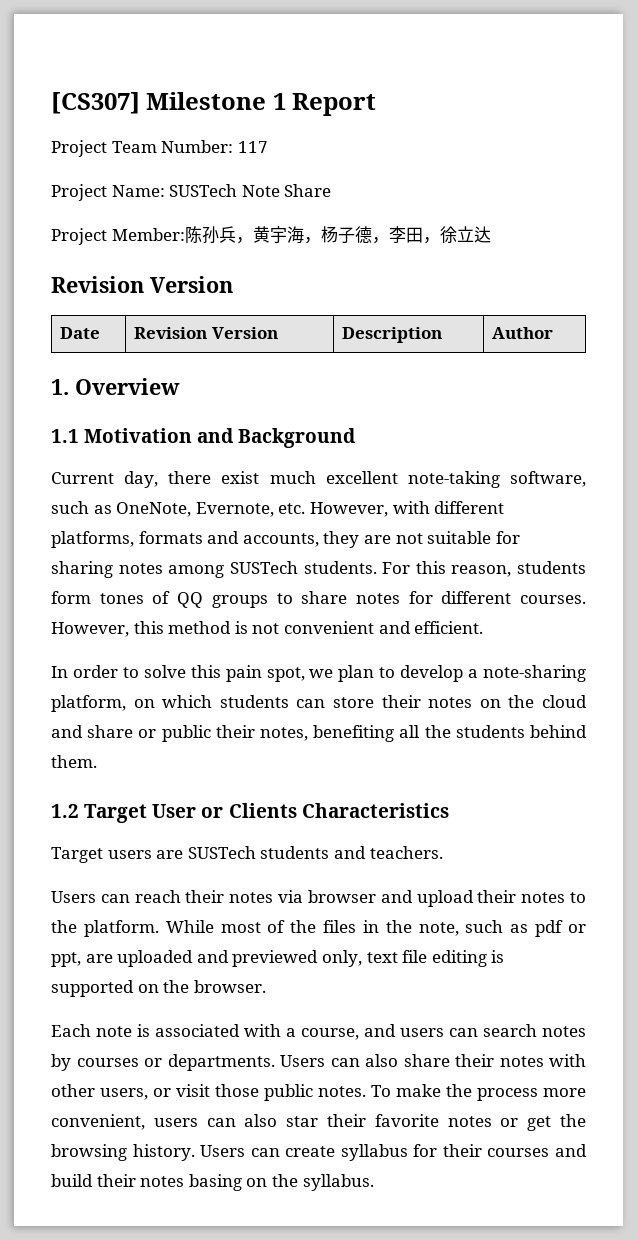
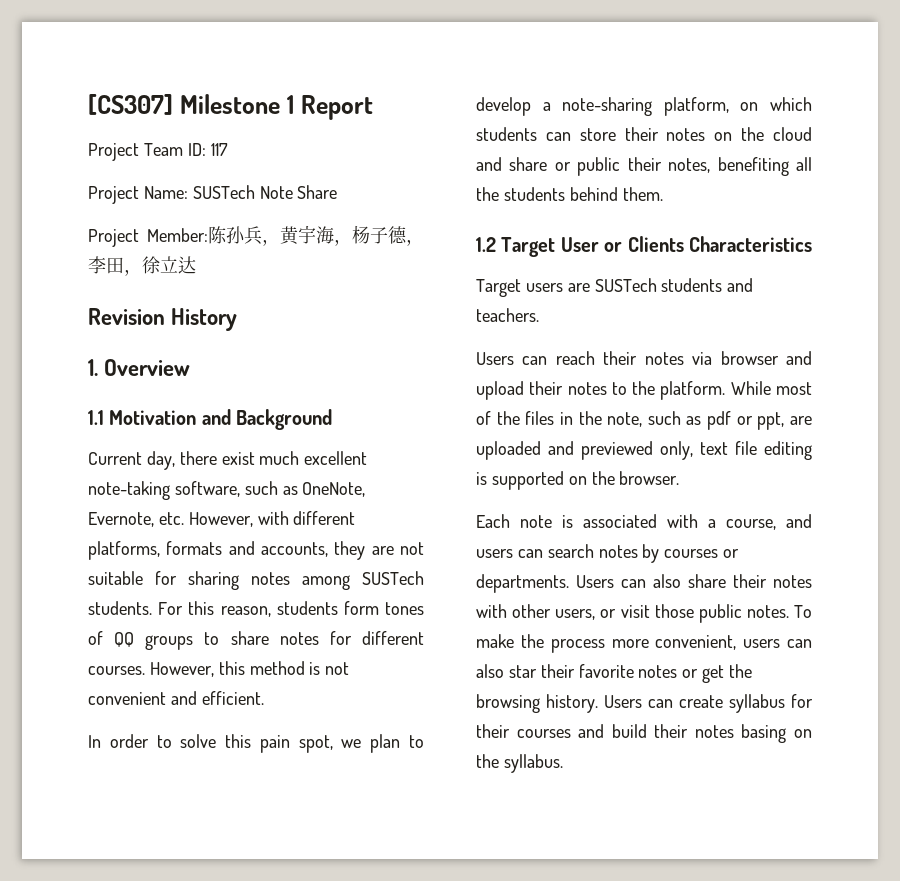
[161,140,234,153] Number: -> [187,143,206,156] ID:
[150,276,233,293] [60,327,101,339] [134,327,278,339] [342,327,443,343] [492,327,554,339] Version // Date | Revision Version | Description | Author -> [171,308,238,331] History

